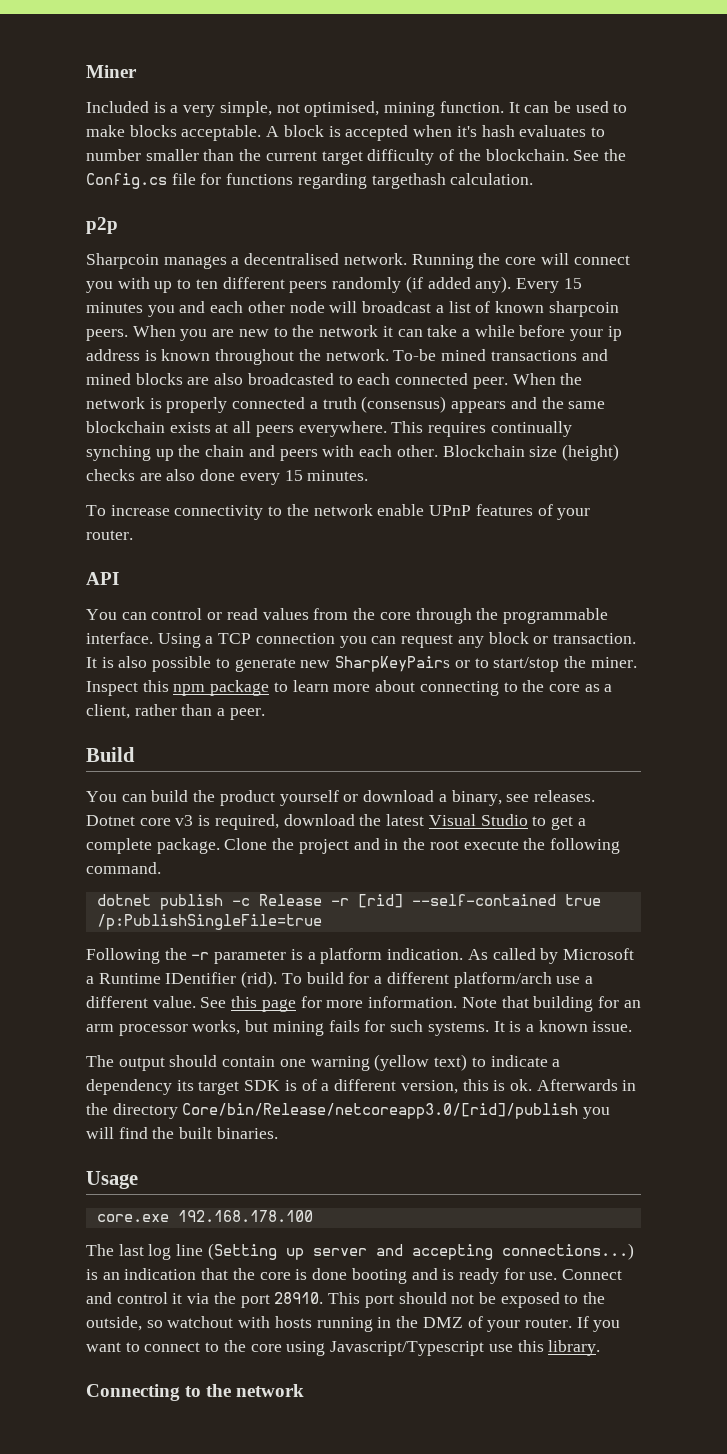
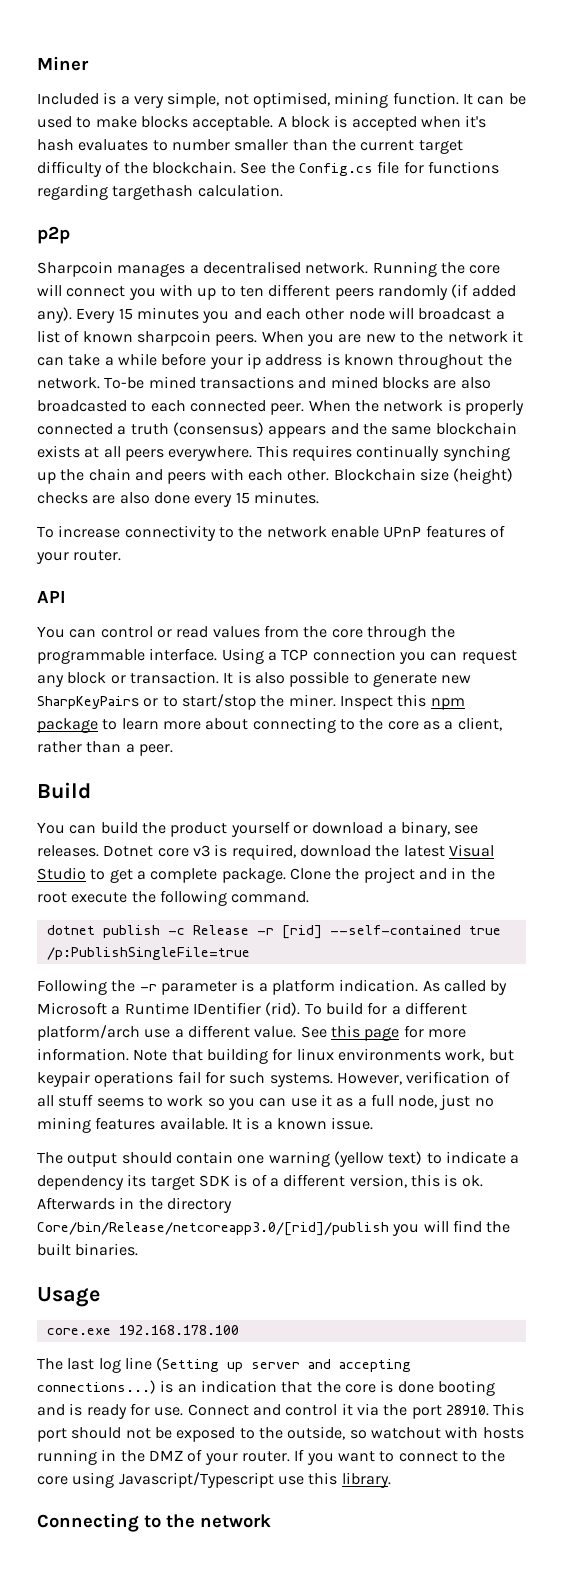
[623,1000,641,1008] [86,1020,489,1036] an arm processor works, but mining fails for such systems. -> [296,1048,514,1062] [37,1071,510,1087] [37,1094,494,1110] [37,1117,228,1133] linux environments work, but keypair operations fail for such systems. However, verification of all stuff seems to work so you can use it as a full node, just no mining features available.

